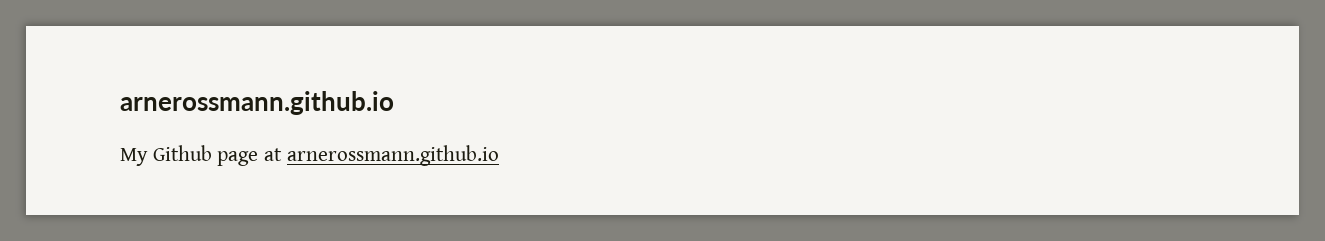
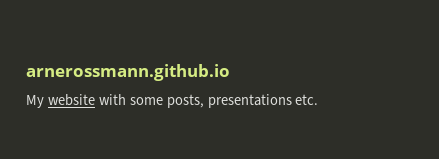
[152,145,499,166] Github page at arnerossmann.github.io -> [47,94,319,108] website with some posts, presentations etc.

